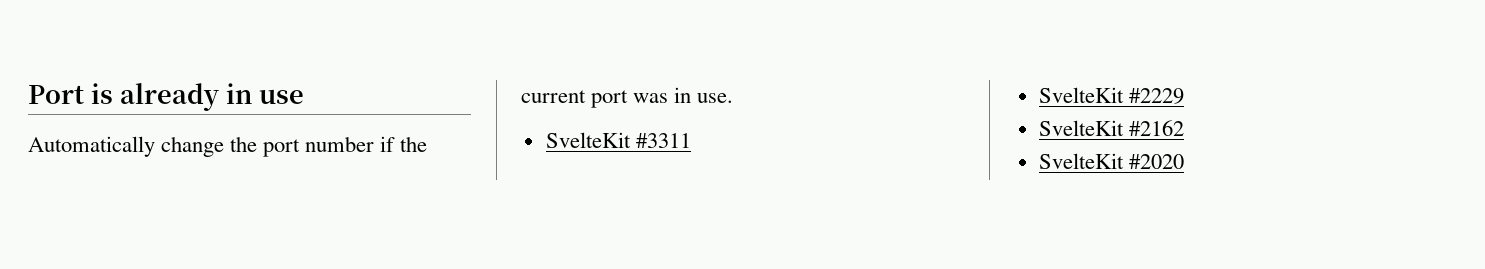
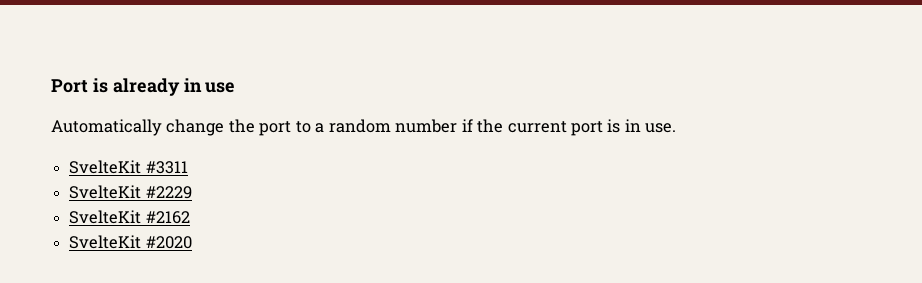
(301, 148) none -> [295,119,391,133] to a random
[633,93,669,103] was -> [607,119,621,133] is

